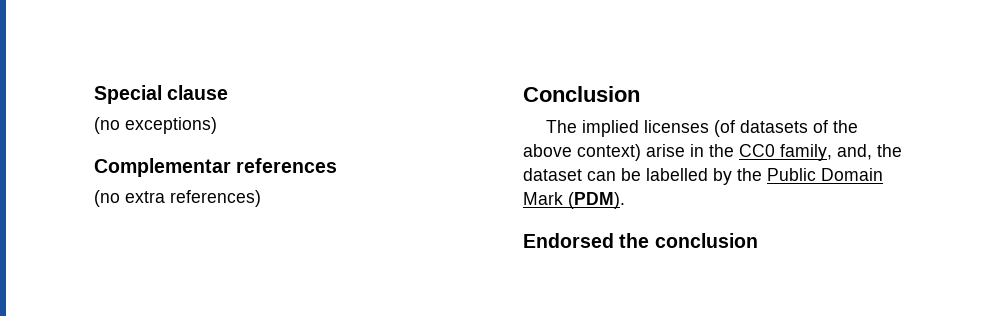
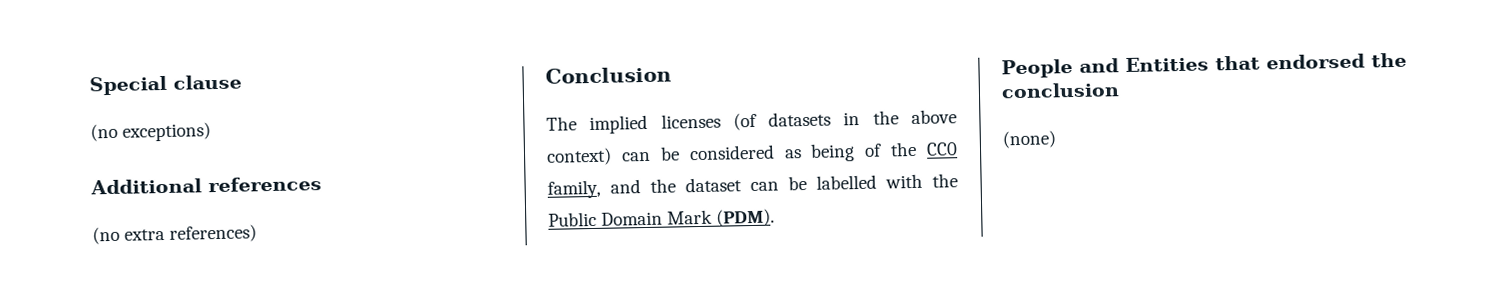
[94,158,231,177] Complementar -> [90,178,202,195] Additional
[813,120,829,133] of -> [843,111,861,126] in
[646,144,704,157] arise in -> [621,143,883,162] can be considered as being of
[837,144,872,160] and, -> [610,179,641,194] and
[713,168,732,185] by -> [885,173,923,189] with
[523,233,614,248] Endorsed -> [1001,53,1365,79] People and Entities that endorsed
(758, 240) none -> [1002,130,1056,149] // (none)

